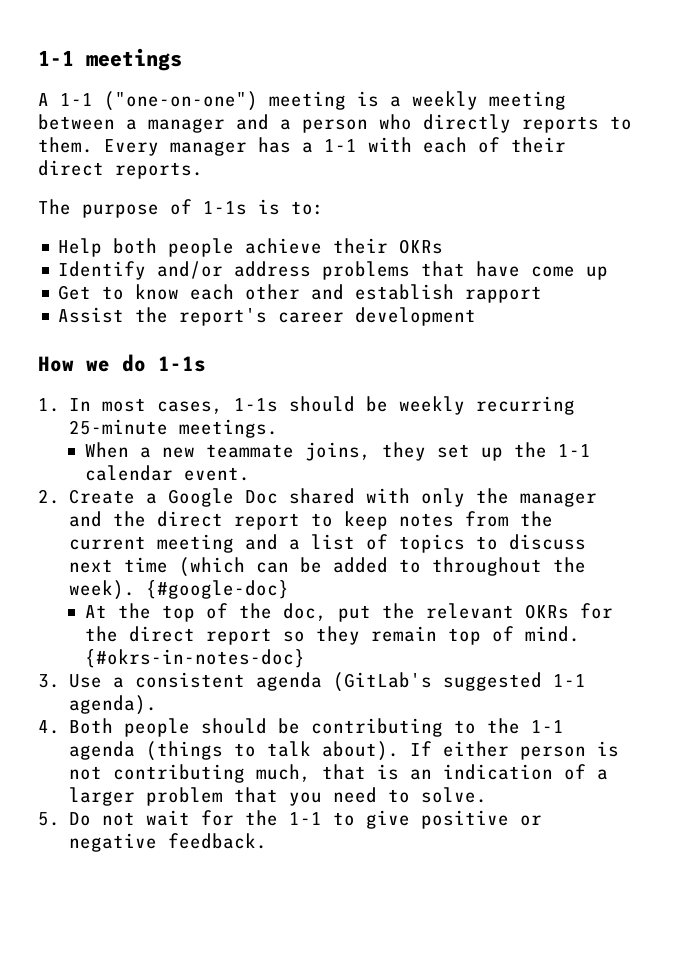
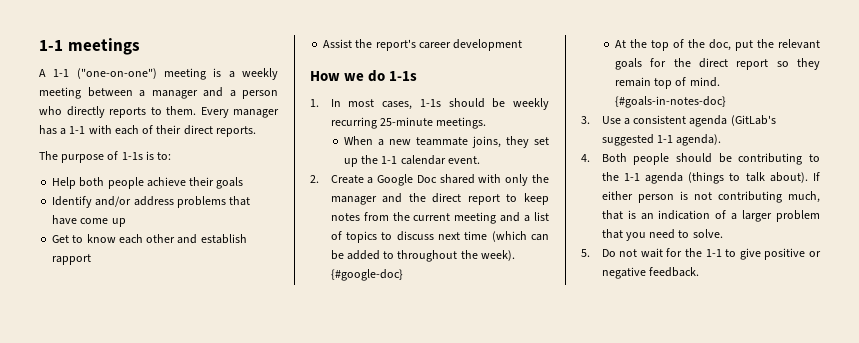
[399,239,444,254] OKRs -> [216,177,244,189] goals
[524,604,569,619] OKRs -> [614,58,642,70] goals
[84,649,305,668] {#okrs-in-notes-doc} -> [614,96,726,108] {#goals-in-notes-doc}

